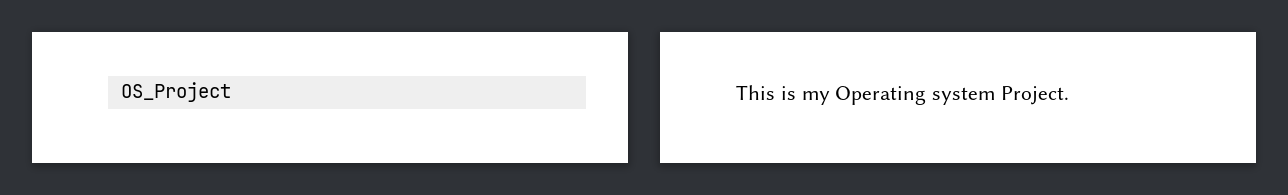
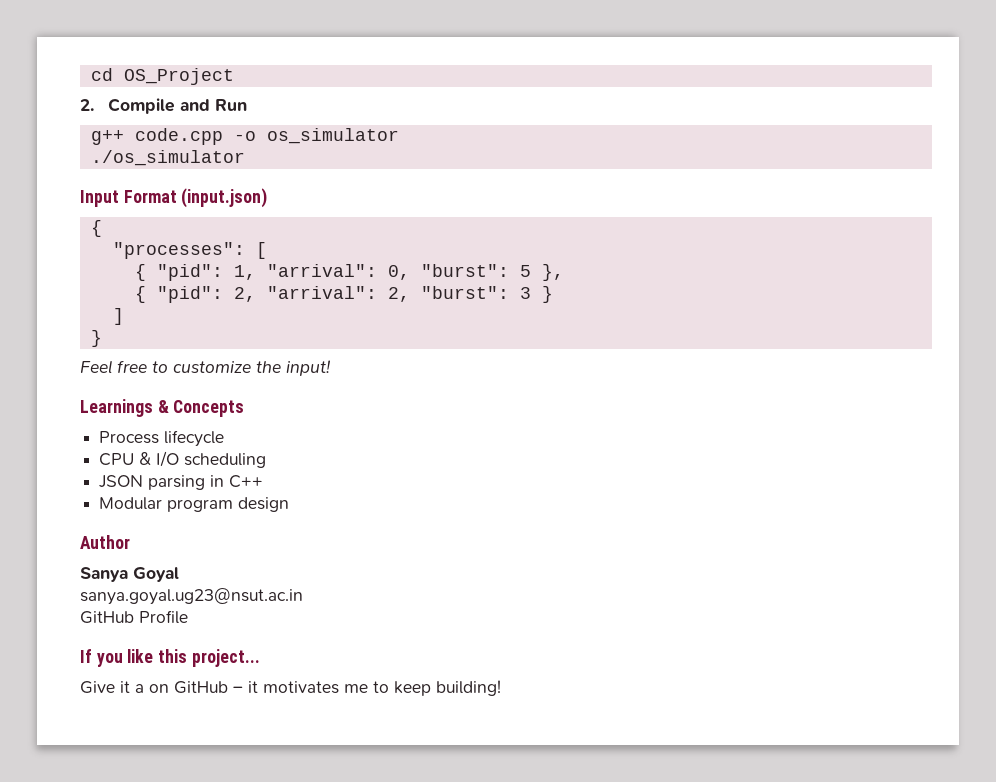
(120, 92) none -> [90,68,113,81] cd
[736,85,1070,105] This is my Operating system Project. -> [80,98,247,114] [90,128,399,145] [90,150,245,166] [80,188,268,208] [90,220,102,237] [112,242,267,259] [134,264,564,281] [134,286,553,303] [112,308,124,325] [90,330,102,347] [80,360,331,376] [80,399,245,417] [99,430,225,447] [99,451,267,468] [99,475,264,490] [99,497,290,512] [80,535,130,549] [80,567,179,582] [80,588,303,605] [80,610,188,624] [80,649,260,667] [80,680,501,696] 2. Compile and Run // g++ code.cpp -o os_simulator // ./os_simulator // Input Format (input.json) // { // "processes": [ // { "pid": 1, "arrival": 0, "burst": 5 }, // { "pid": 2, "arrival": 2, "burst": 3 } // ] // } // Feel free to customize the input! // Learnings & Concepts // Process lifecycle // CPU & I/O scheduling // JSON parsing in C++ // Modular program design // Author // Sanya Goyal // sanya.goyal.ug23@nsut.ac.in // GitHub Profile // If you like this project... // Give it a on GitHub – it motivates me to keep building!

